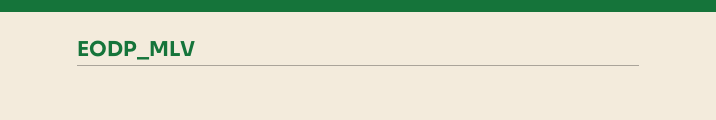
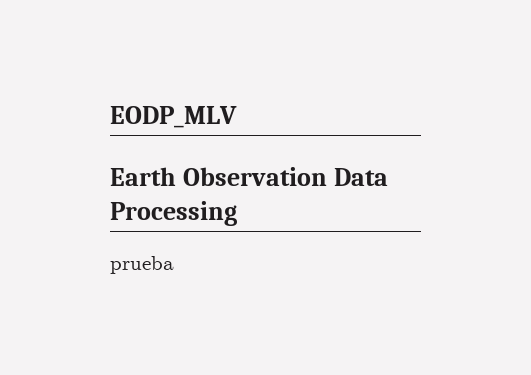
(195, 50) none -> [110,167,389,186] [110,201,237,226] [110,256,174,274] // Earth Observation Data Processing // prueba

